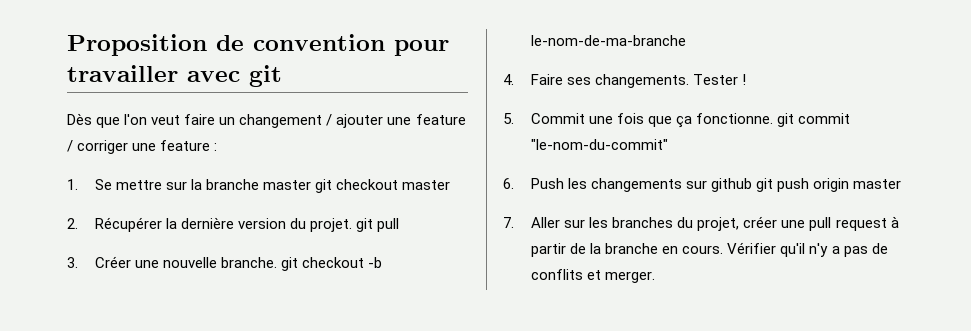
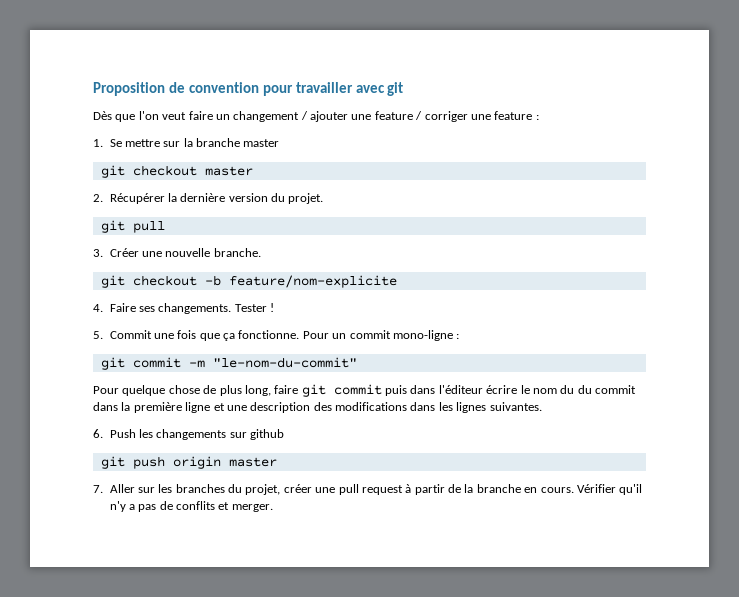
(312, 185) none -> (280, 143) //
(353, 225) none -> (324, 198) //
(278, 262) none -> (261, 252) //
[531,35,687,46] le-nom-de-ma-branche -> [228,275,397,288] feature/nom-explicite
[777,113,851,127] git commit -> [302,330,460,341] [100,357,205,370] Pour un commit mono-ligne : // git commit -m
(669, 144) none -> [93,384,636,397] [93,402,542,413] // Pour quelque chose de plus long, faire git commit puis dans l'éditeur écrire le nom du du commit dans la première ligne et une description des modifications dans les lignes suivantes.
(753, 185) none -> (285, 434) //

